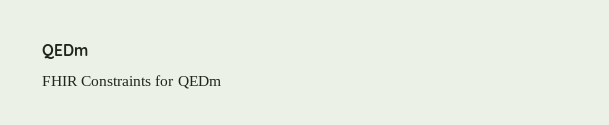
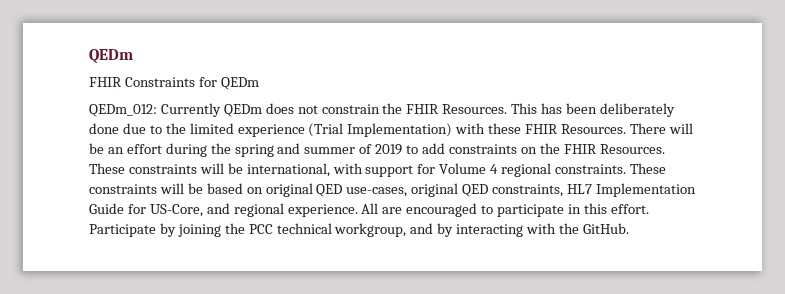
(221, 82) none -> [89,103,675,117] [89,123,693,137] [89,143,665,157] [89,163,666,177] [89,183,696,197] [89,203,649,217] [89,223,629,237] // QEDm_012: Currently QEDm does not constrain the FHIR Resources. This has been deliberately done due to the limited experience (Trial Implementation) with these FHIR Resources. There will be an effort during the spring and summer of 2019 to add constraints on the FHIR Resources. These constraints will be international, with support for Volume 4 regional constraints. These constraints will be based on original QED use-cases, original QED constraints, HL7 Implementation Guide for US-Core, and regional experience. All are encouraged to participate in this effort. Participate by joining the PCC technical workgroup, and by interacting with the GitHub.

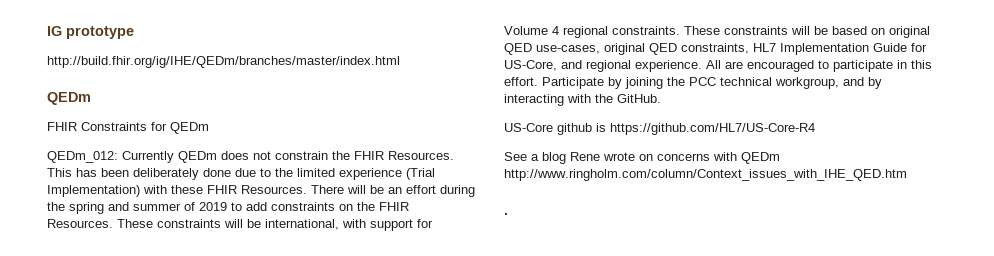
(89, 56) none -> [47,26,134,39] [47,56,400,68] IG prototype // http://build.fhir.org/ig/IHE/QEDm/branches/master/index.html //
(629, 228) none -> [504,123,815,135] [504,152,780,164] [504,169,907,181] [504,212,508,215] // US-Core github is https://github.com/HL7/US-Core-R4 // See a blog Rene wrote on concerns with QEDm http://www.ringholm.com/column/Context_issues_with_IHE_QED.htm // .

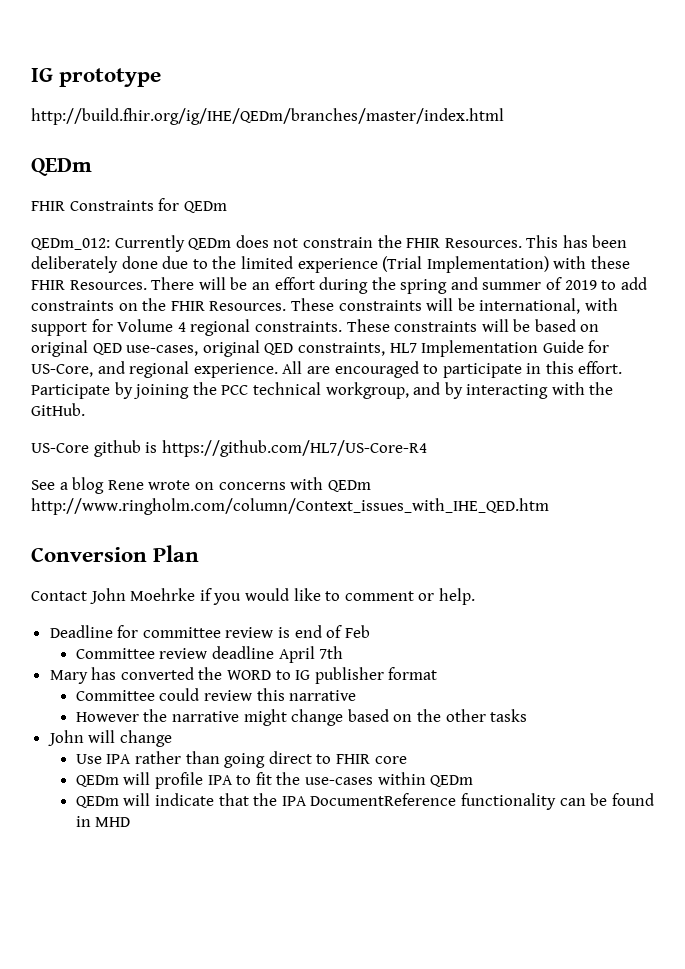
[504,212,508,215] . -> [31,545,200,562] [31,588,475,605] [49,625,370,638] [75,646,344,663] [49,667,438,684] [75,688,357,701] [75,709,528,726] [47,730,172,747] [75,751,407,768] [75,772,474,789] [75,793,654,810] [75,816,131,827] Conversion Plan // Contact John Moehrke if you would like to comment or help. // Deadline for committee review is end of Feb // Committee review deadline April 7th // Mary has converted the WORD to IG publisher format // Committee could review this narrative // However the narrative might change based on the other tasks // John will change // Use IPA rather than going direct to FHIR core // QEDm will profile IPA to fit the use-cases within QEDm // QEDm will indicate that the IPA DocumentReference functionality can be found in MHD

